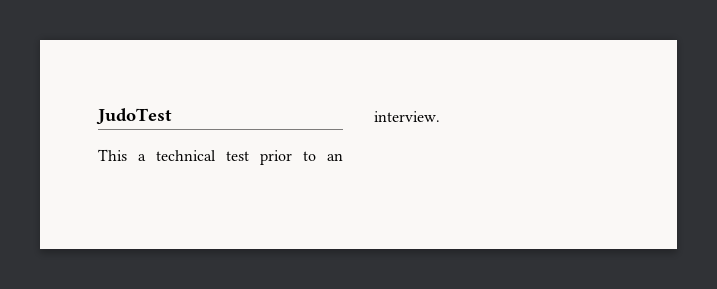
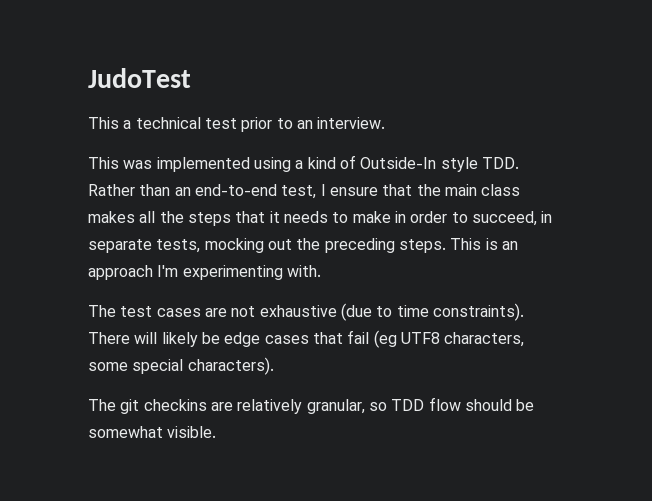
(440, 116) none -> [88,155,519,172] [88,184,521,199] [88,211,553,226] [88,238,518,253] [88,265,321,280] [88,303,524,321] [88,330,525,348] [88,357,274,375] [88,397,535,414] [88,426,217,438] // This was implemented using a kind of Outside-In style TDD. Rather than an end-to-end test, I ensure that the main class makes all the steps that it needs to make in order to succeed, in separate tests, mocking out the preceding steps. This is an approach I'm experimenting with. // The test cases are not exhaustive (due to time constraints). There will likely be edge cases that fail (eg UTF8 characters, some special characters). // The git checkins are relatively granular, so TDD flow should be somewhat visible.

